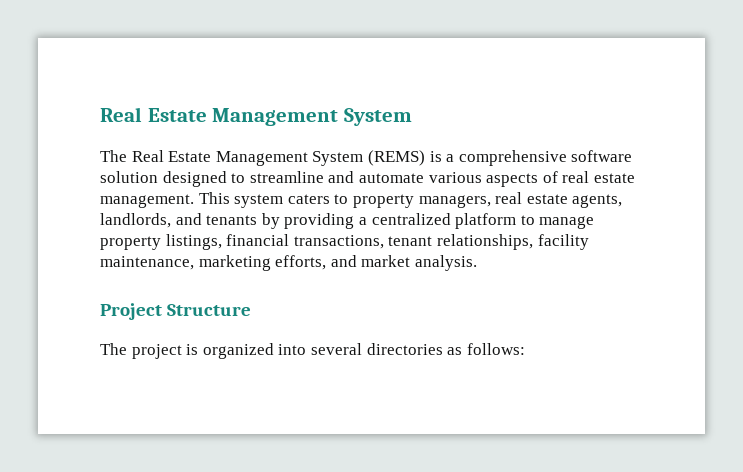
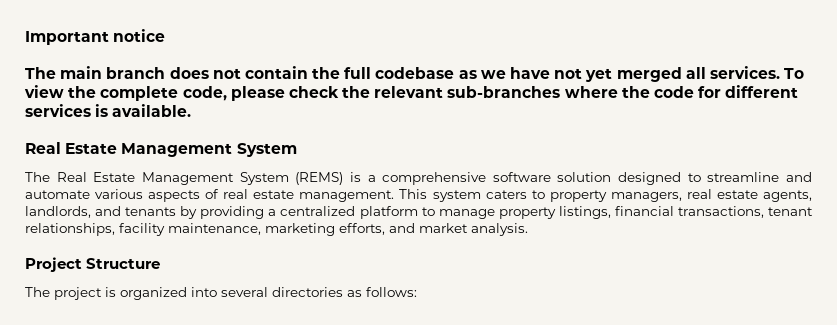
(100, 114) none -> [25,29,166,45] [25,66,805,82] [24,85,799,101] [25,104,192,117] Important notice // The main branch does not contain the full codebase as we have not yet merged all services. To view the complete code, please check the relevant sub-branches where the code for different services is available. //

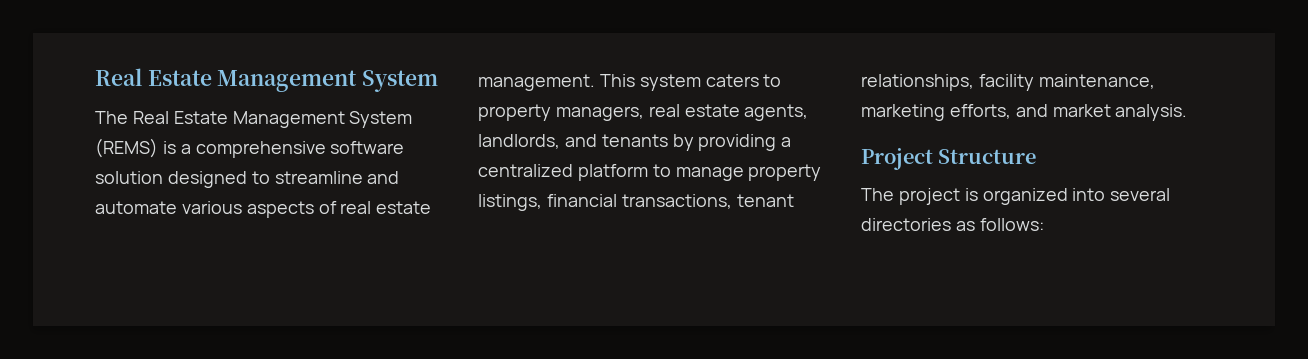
[25,29,166,45] [25,66,805,82] [24,85,799,101] [25,104,192,117] Important notice // The main branch does not contain the full codebase as we have not yet merged all services. To view the complete code, please check the relevant sub-branches where the code for different services is available. // -> (95, 77) none

